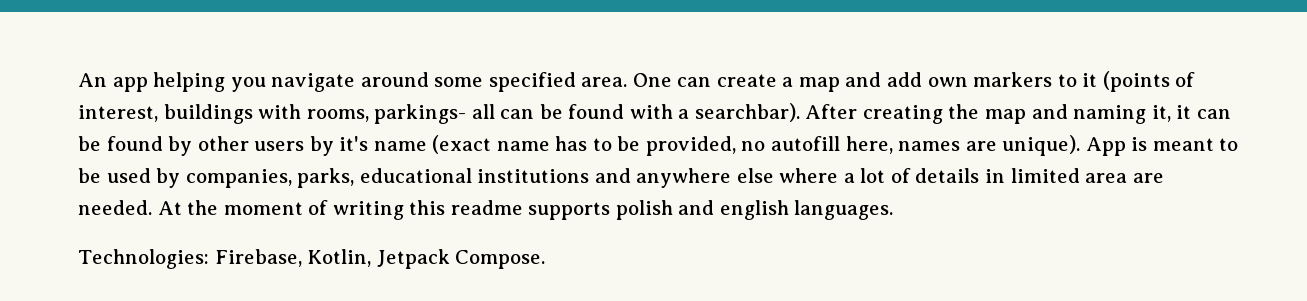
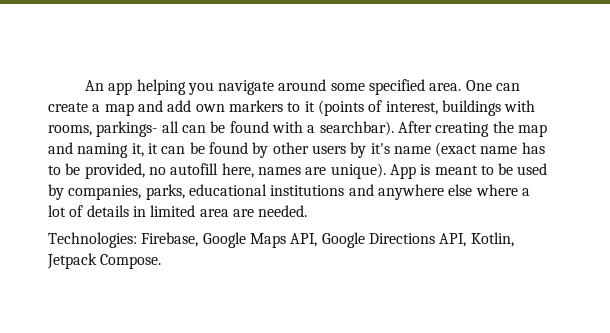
[157,200,894,220] [78,249,302,269] At the moment of writing this readme supports polish and english languages. // Technologies: Firebase, -> [48,232,467,248] // Technologies: Firebase, Google Maps API, Google Directions API,

